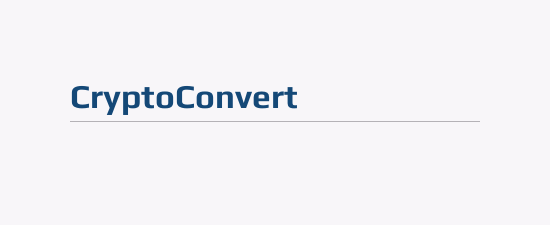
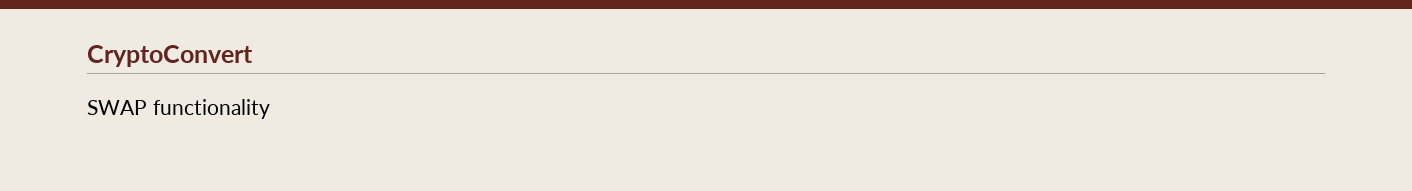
(298, 100) none -> [87,99,270,119] // SWAP functionality

